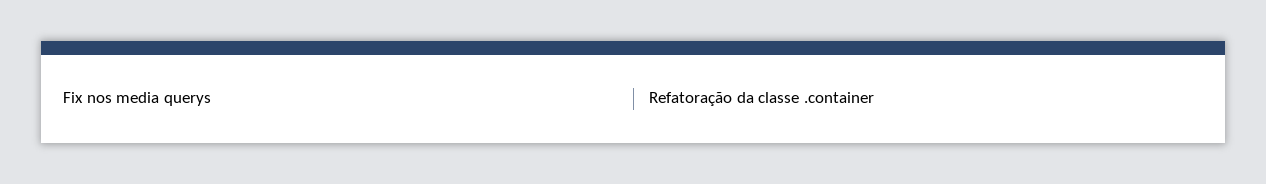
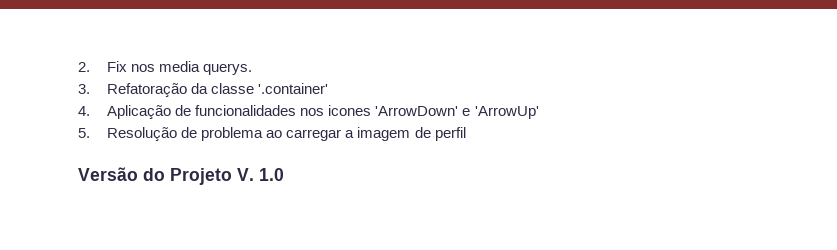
(63, 97) none -> [78,62,90,72] 2.
[163,95,211,106] querys // -> [203,63,253,75] [78,84,90,94] querys. // 3.
[803,92,874,103] .container -> [258,83,329,94] [78,105,539,119] [78,127,466,141] [78,167,284,185] '.container' // 4. Aplicação de funcionalidades nos icones 'ArrowDown' e 'ArrowUp' // 5. Resolução de problema ao carregar a imagem de perfil // Versão do Projeto V. 1.0

